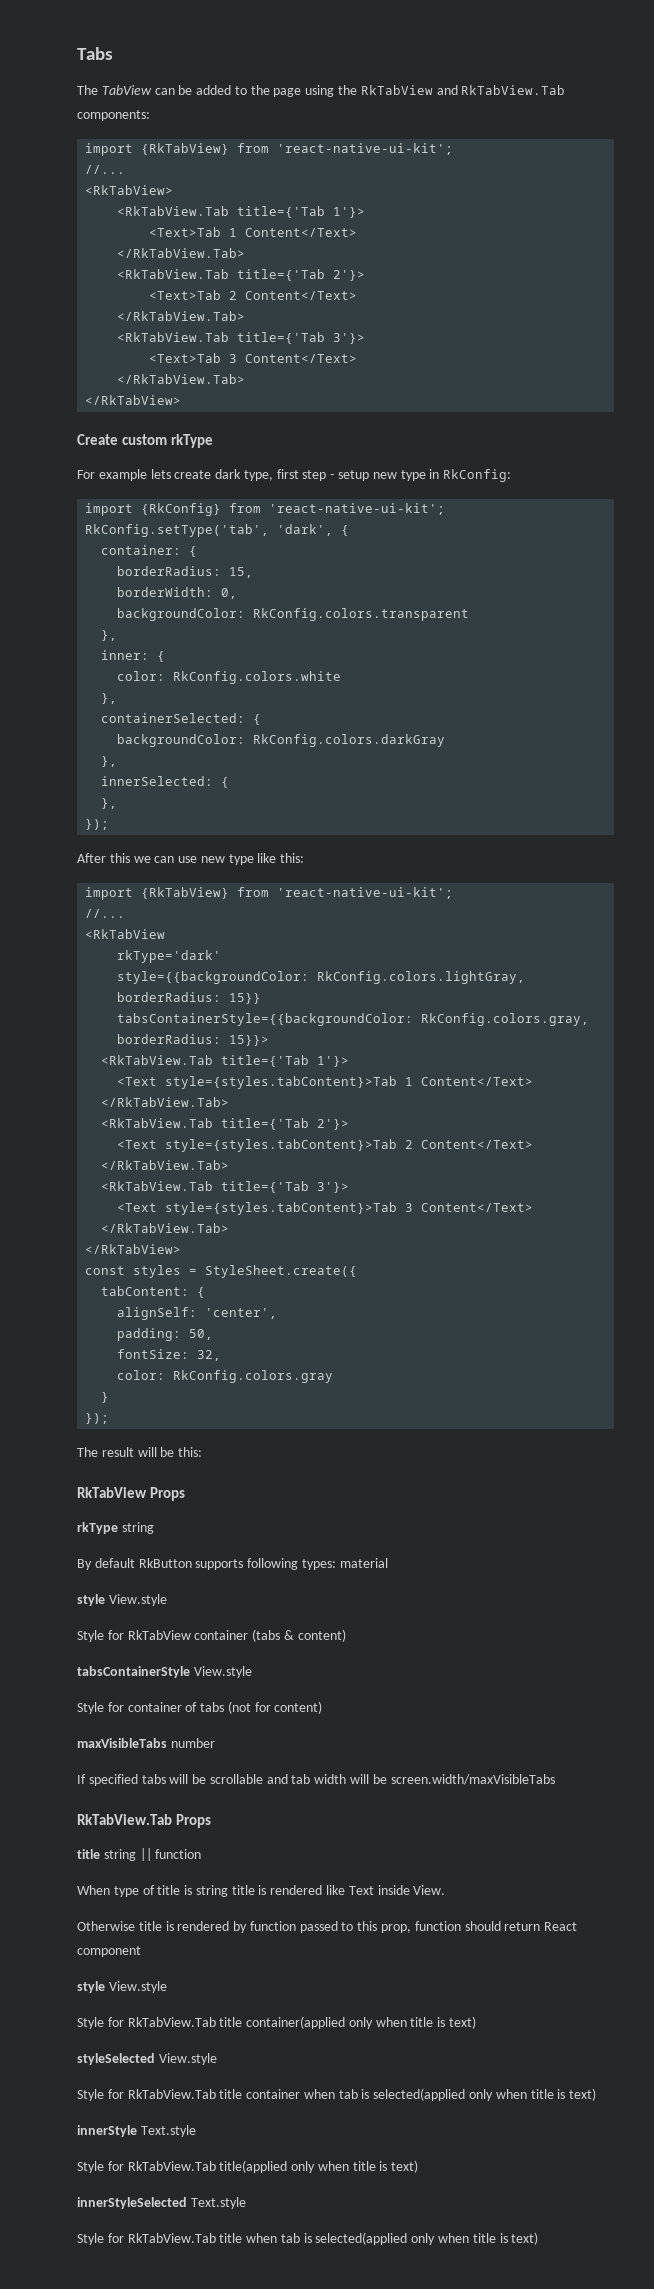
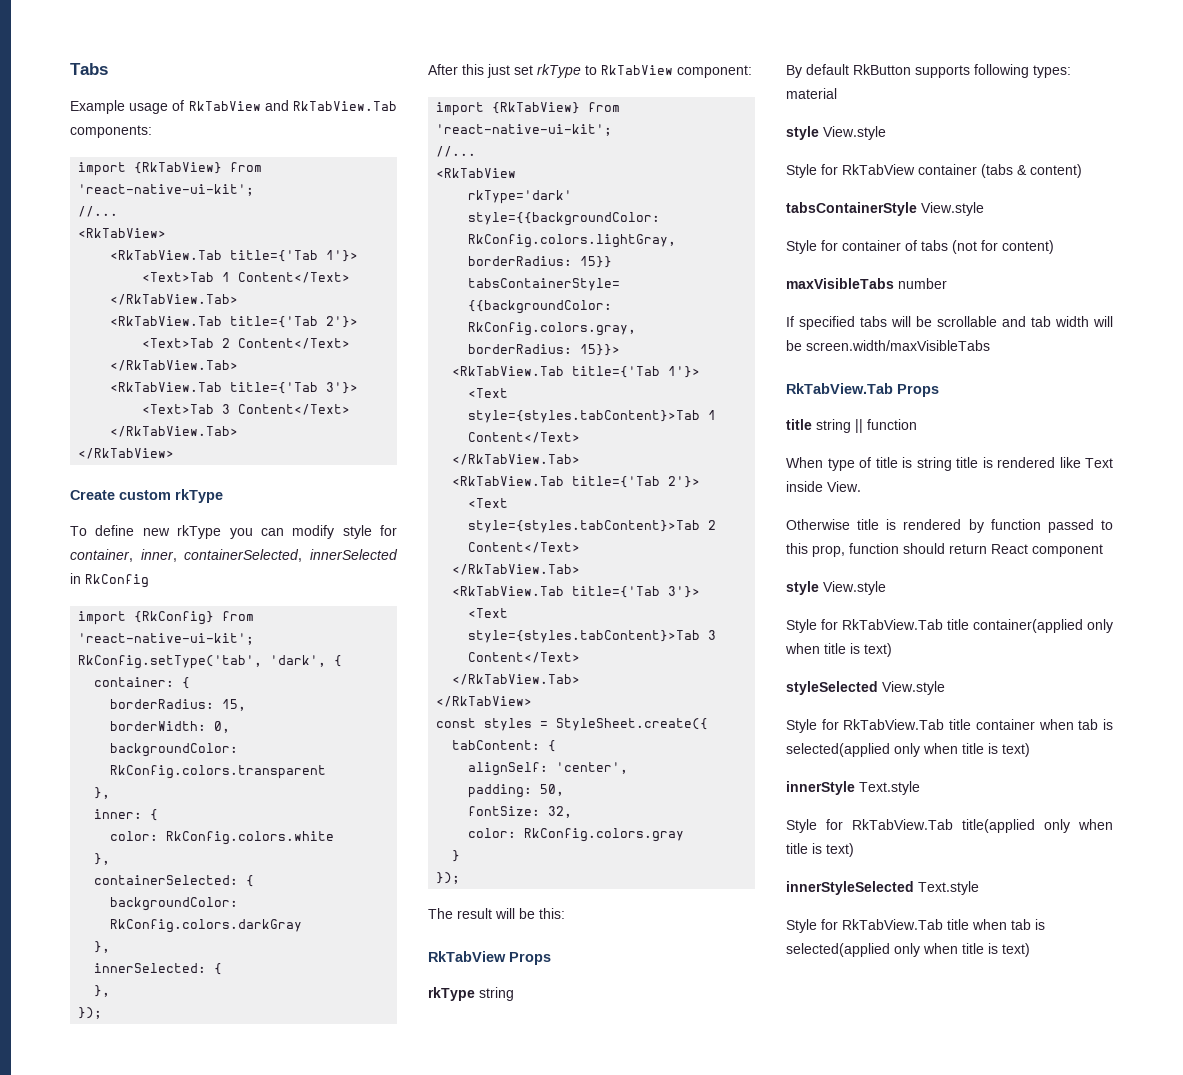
[77,85,358,97] The TabView can be added to the page using the -> [70,100,185,114] Example usage of
[77,469,512,482] For example lets create dark type, first step - setup new type in RkConfig: -> [70,525,397,539] [70,549,398,562] [70,573,149,588] To define new rkType you can modify style for container, inner, containerSelected, innerSelected in RkConfig
[133,853,305,865] we can use new type like this: -> [487,64,752,78] just set rkType to RkTabView component:

